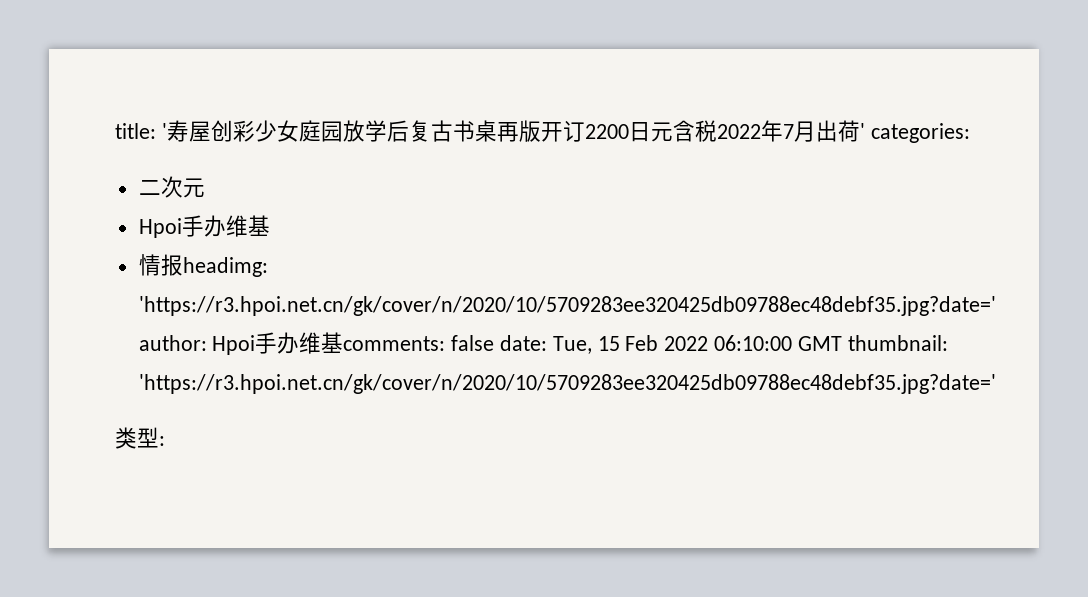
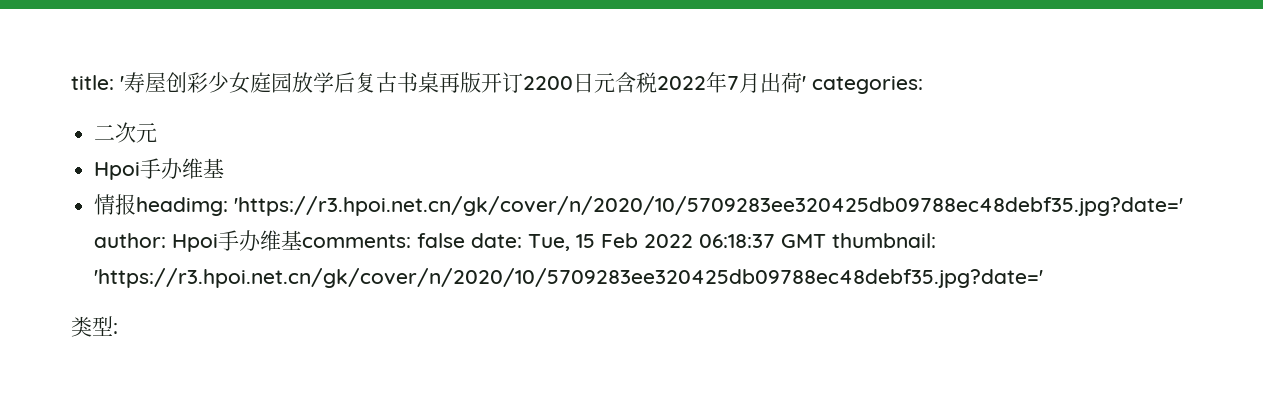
[714,335,793,351] 06:10:00 -> [699,234,776,248] 06:18:37

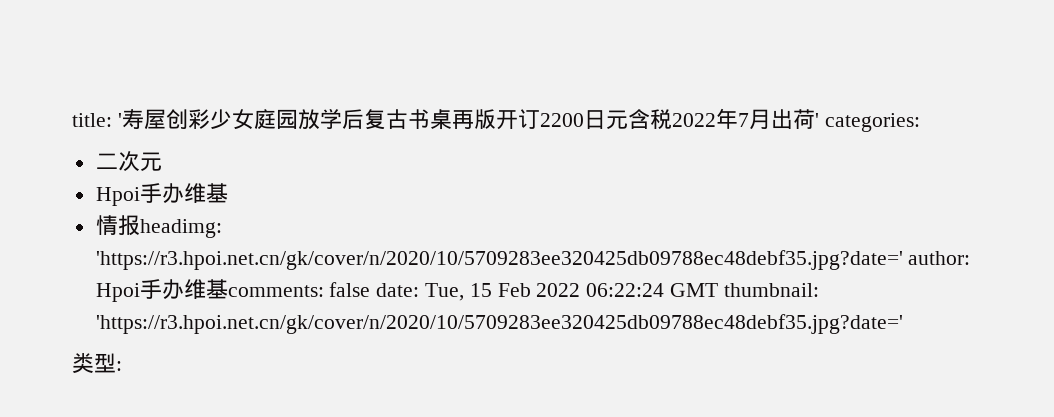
[699,234,776,248] 06:18:37 -> [586,283,665,297] 06:22:24

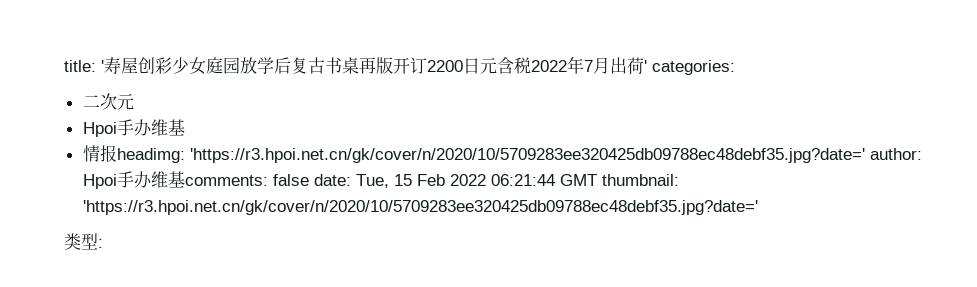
[586,283,665,297] 06:22:24 -> [490,174,555,186] 06:21:44

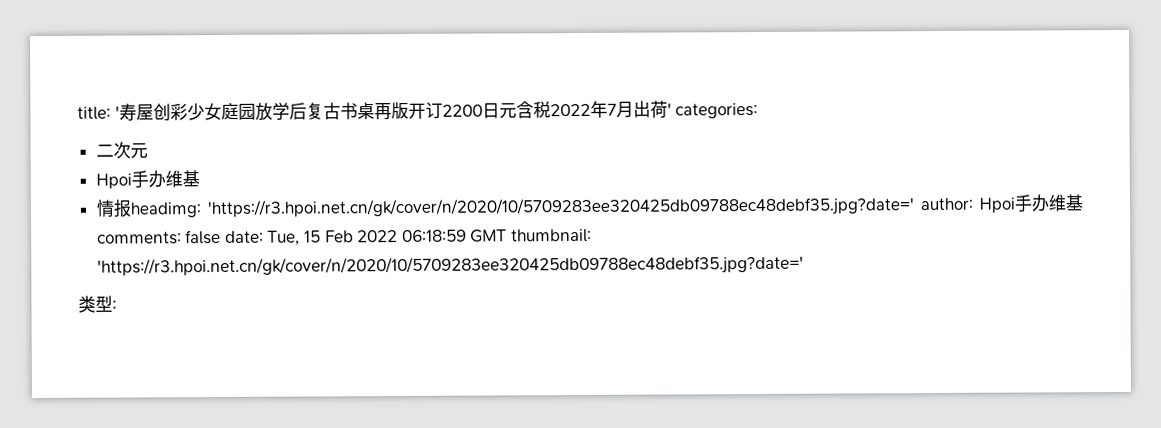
[490,174,555,186] 06:21:44 -> [401,229,467,243] 06:18:59

